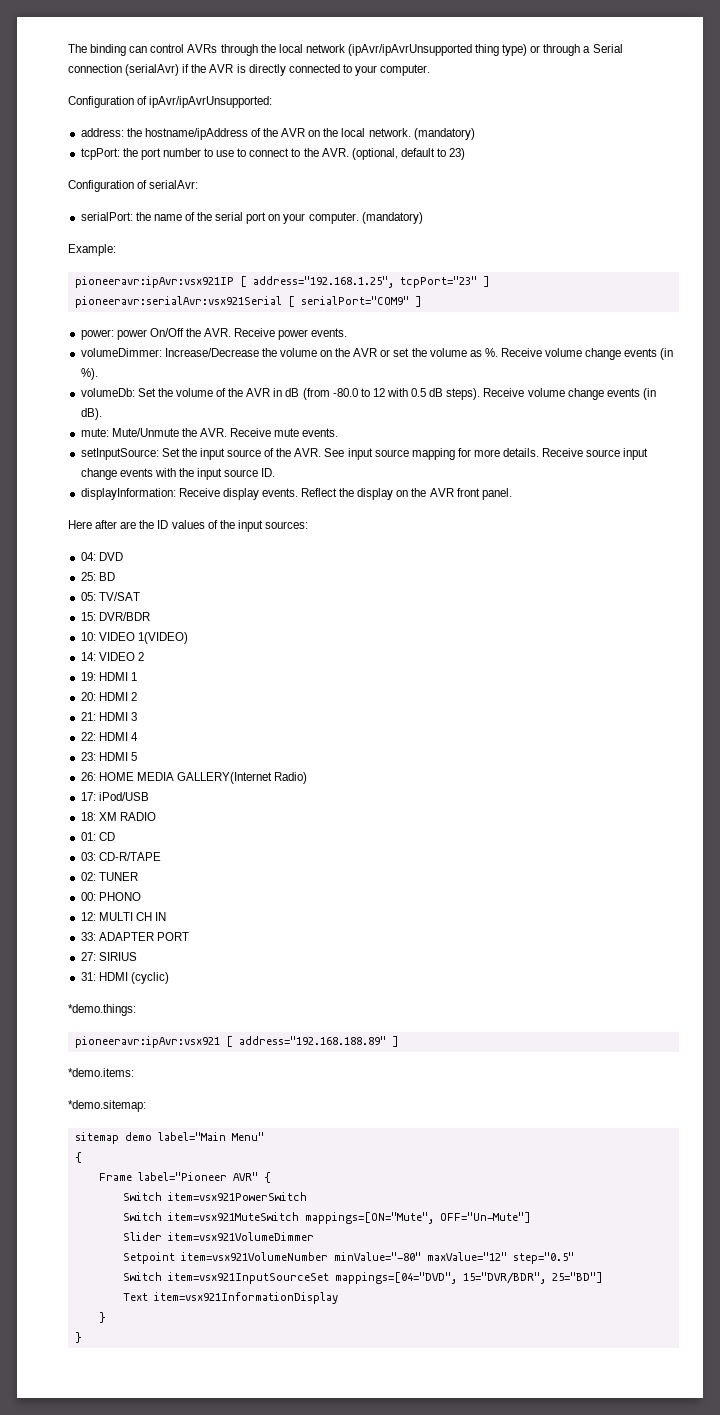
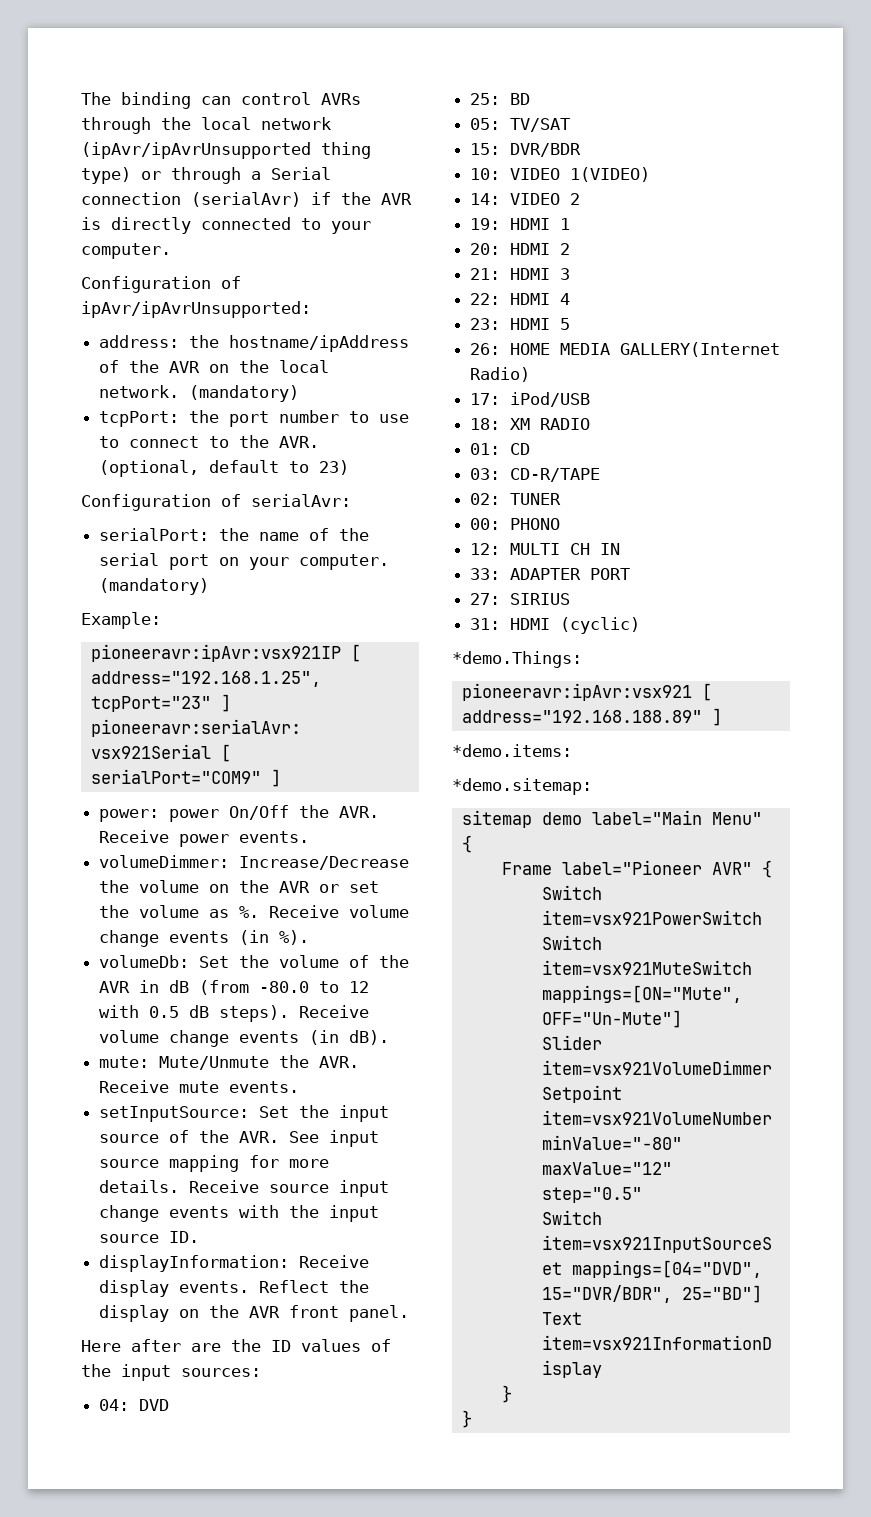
[68,1004,136,1016] *demo.things: -> [452,651,582,668] *demo.Things:

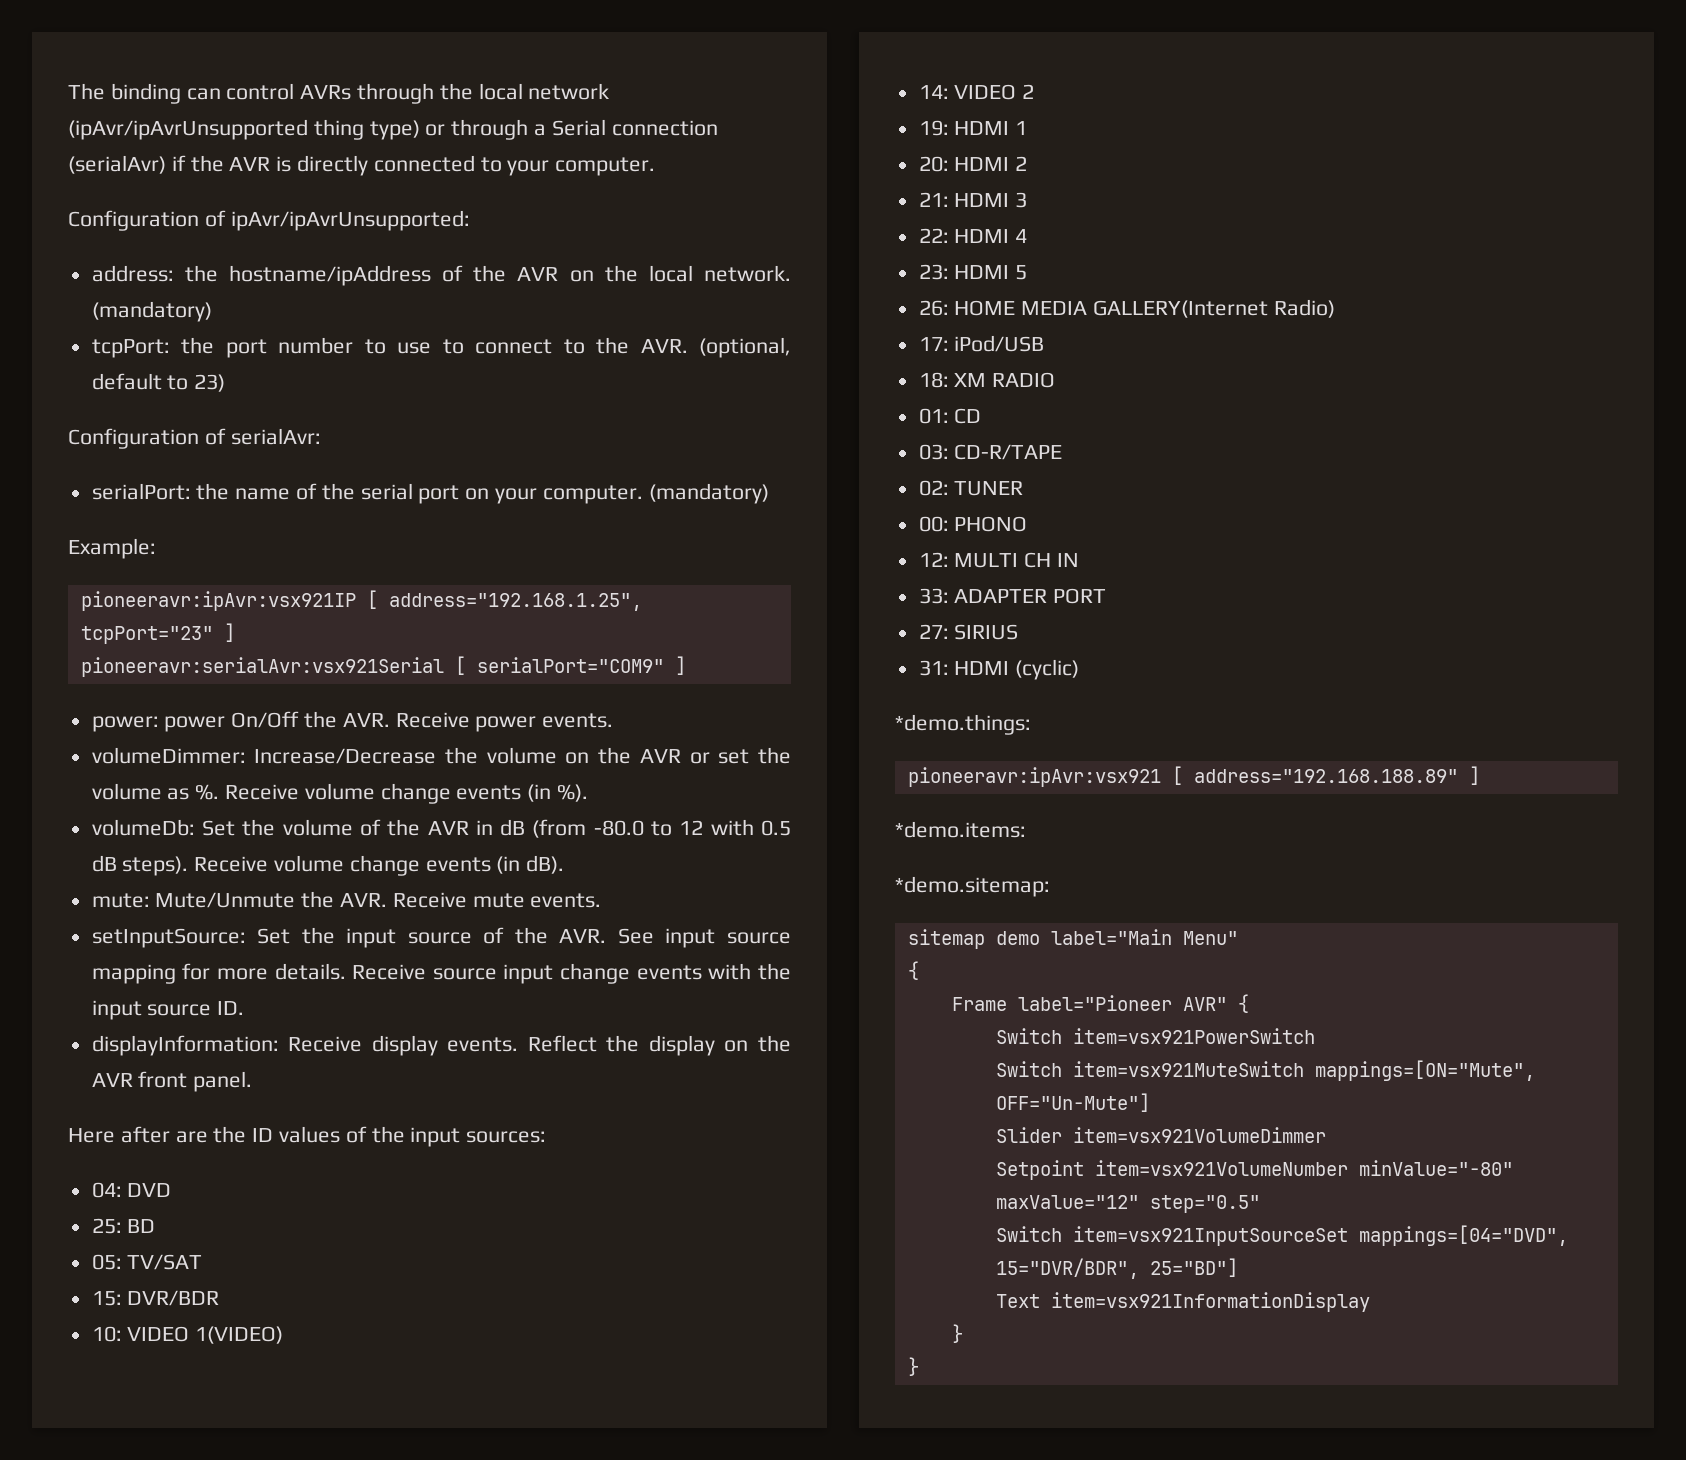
[452,651,582,668] *demo.Things: -> [895,714,1031,735] *demo.things:

